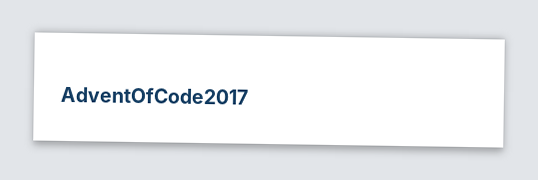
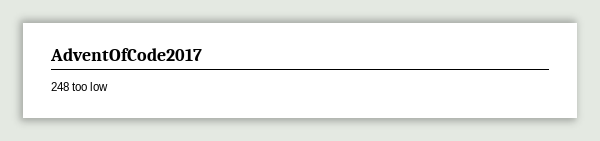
(249, 95) none -> [51,82,109,91] // 248 too low

